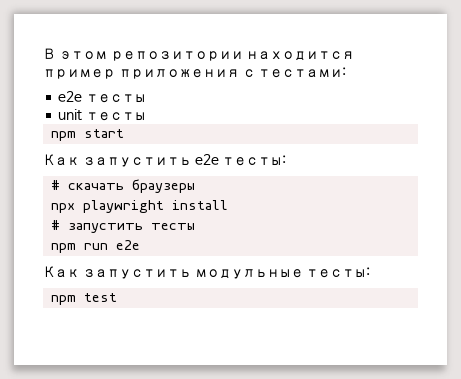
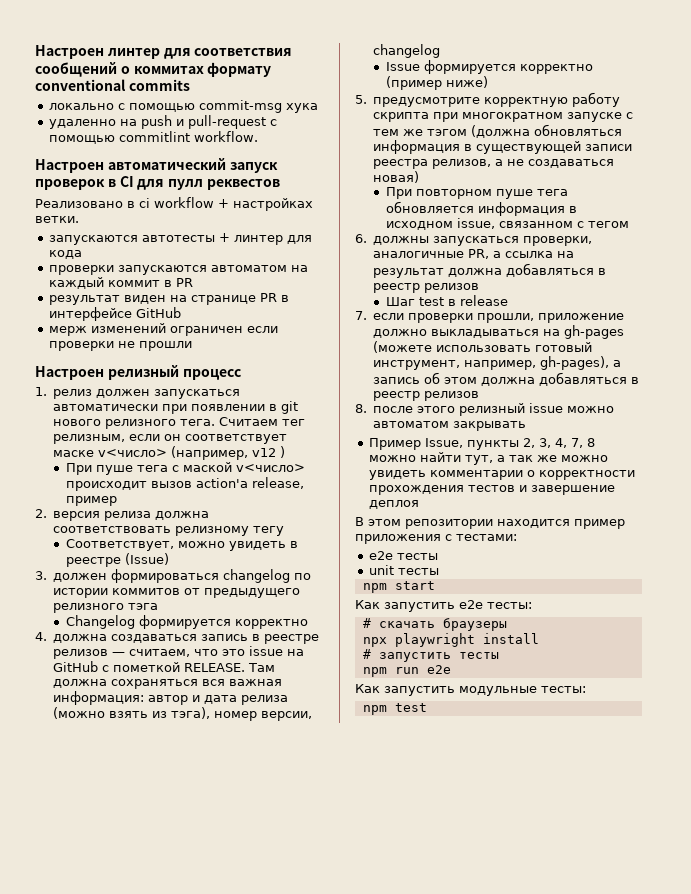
(43, 53) none -> [35,45,293,59] [35,62,272,77] [35,79,190,91] [48,100,318,113] [48,115,277,129] [48,131,258,144] [35,158,278,173] [35,176,280,190] [35,197,313,211] [35,216,79,223] [48,233,312,245] [48,250,82,259] [48,265,308,275] [48,277,193,289] [48,293,289,305] [48,307,181,321] [48,323,278,336] [48,341,192,351] [35,365,241,380] [35,387,241,399] [53,401,299,414] [53,417,306,429] [53,434,288,444] [53,446,286,460] [65,462,305,475] [65,477,304,491] [65,496,117,506] [35,509,210,521] [53,526,285,536] [65,539,298,551] [65,553,169,567] [35,569,312,583] [53,588,301,598] [53,603,159,613] [65,615,308,629] [35,632,320,644] [53,646,305,659] [53,661,276,672] [53,679,283,689] [53,691,289,705] [53,707,313,721] [373,44,441,58] [385,60,593,74] [385,76,488,90] [355,92,621,107] [373,112,634,122] [373,124,623,138] [373,140,633,154] [373,159,615,169] [373,171,420,183] [385,187,568,199] [385,201,577,216] [385,218,629,230] [355,234,593,246] [373,249,575,259] [373,263,607,278] [373,283,480,293] [385,295,508,306] [355,311,625,323] [373,325,625,339] [373,341,593,353] [373,356,622,370] [373,372,640,386] [373,391,480,401] [355,403,615,416] [373,421,527,431] [368,438,595,450] [368,452,608,465] [368,470,635,480] [368,485,615,495] [368,500,419,509] Настроен линтер для соответствия сообщений о коммитах формату conventional commits // локально с помощью commit-msg хука // удаленно на push и pull-request c помощью commitlint workflow. // Настроен автоматический запуск проверок в CI для пулл реквестов // Реализовано в ci workflow + настройках ветки. // запускаются автотесты + линтер для кода // проверки запускаются автоматом на каждый коммит в PR // результат виден на странице PR в интерфейсе GitHub // мерж изменений ограничен если проверки не прошли // Настроен релизный процесс // 1. релиз должен запускаться автоматически при появлении в git нового релизного тега. Считаем тег релизным, если он соответствует маске v<число> (например, v12 ) // При пуше тега с маской v<число> происходит вызов action'a release, пример // 2. версия релиза должна соответствовать релизному тегу // Соответствует, можно увидеть в реестре (Issue) // 3. должен формироваться changelog по истории коммитов от предыдущего релизного тэга // Changelog формируется корректно // 4. должна создаваться запись в реестре релизов — считаем, что это issue на GitHub с пометкой RELEASE. Там должна сохраняться вся важная информация: автор и дата релиза (можно взять из тэга), номер версии, changelog // Issue формируется корректно (пример ниже) // 5. предусмотрите корректную работу скрипта при многократном запуске с тем же тэгом (должна обновляться информация в существующей записи реестра релизов, а не создаваться новая) // При повторном пуше тега обновляется информация в исходном issue, связанном с тегом // 6. должны запускаться проверки, аналогичные PR, а ссылка на результат должна добавляться в реестр релизов // Шаг test в release // 7. если проверки прошли, приложение должно выкладываться на gh-pages (можете использовать готовый инструмент, например, gh-pages), а запись об этом должна добавляться в реестр релизов // 8. после этого релизный issue можно автоматом закрывать // Пример Issue, пункты 2, 3, 4, 7, 8 можно найти тут, а так же можно увидеть комментарии о корректности прохождения тестов и завершение деплоя //

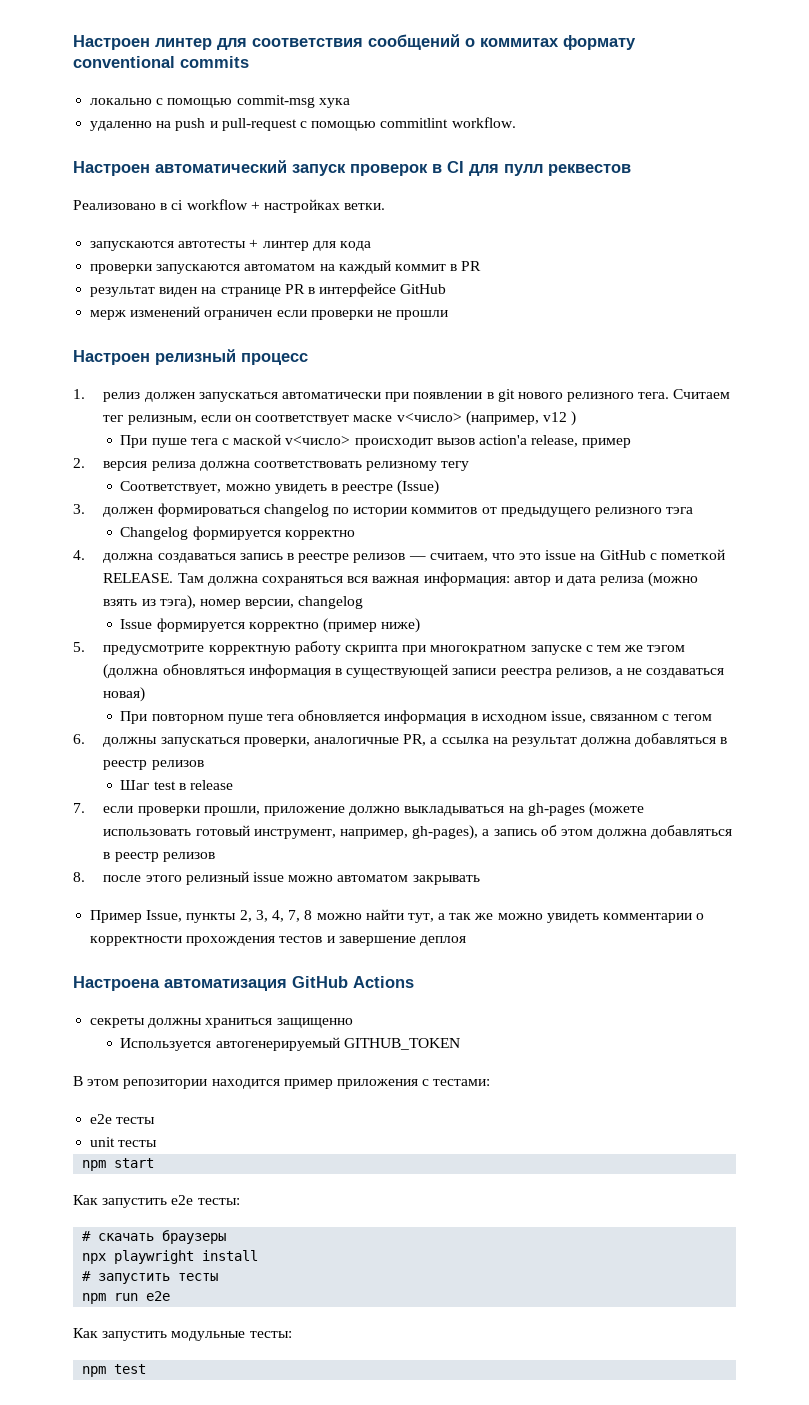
(419, 504) none -> [73,976,414,991] [90,1018,353,1028] [120,1037,460,1051] // Настроена автоматизация GitHub Actions // секреты должны храниться защищенно // Используется автогенерируемый GITHUB_TOKEN

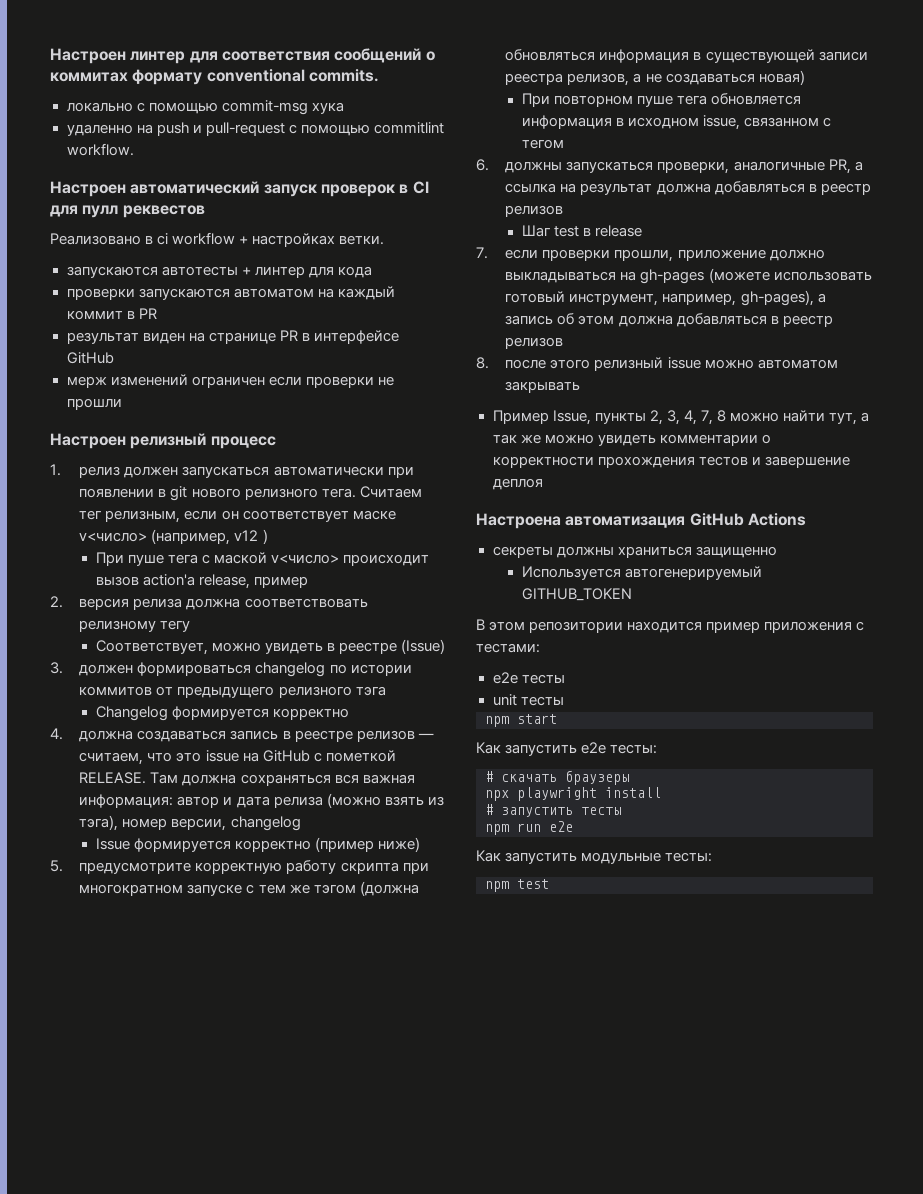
[180,56,249,68] commits -> [308,69,379,82] commits.

